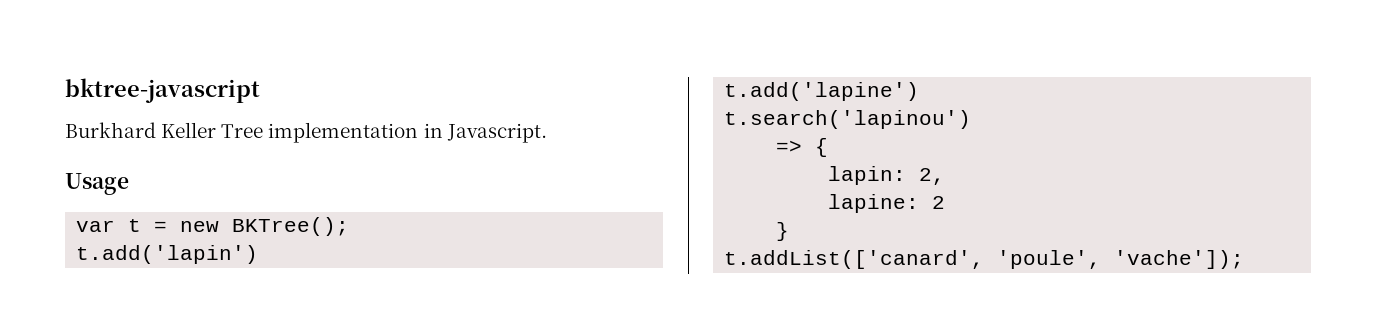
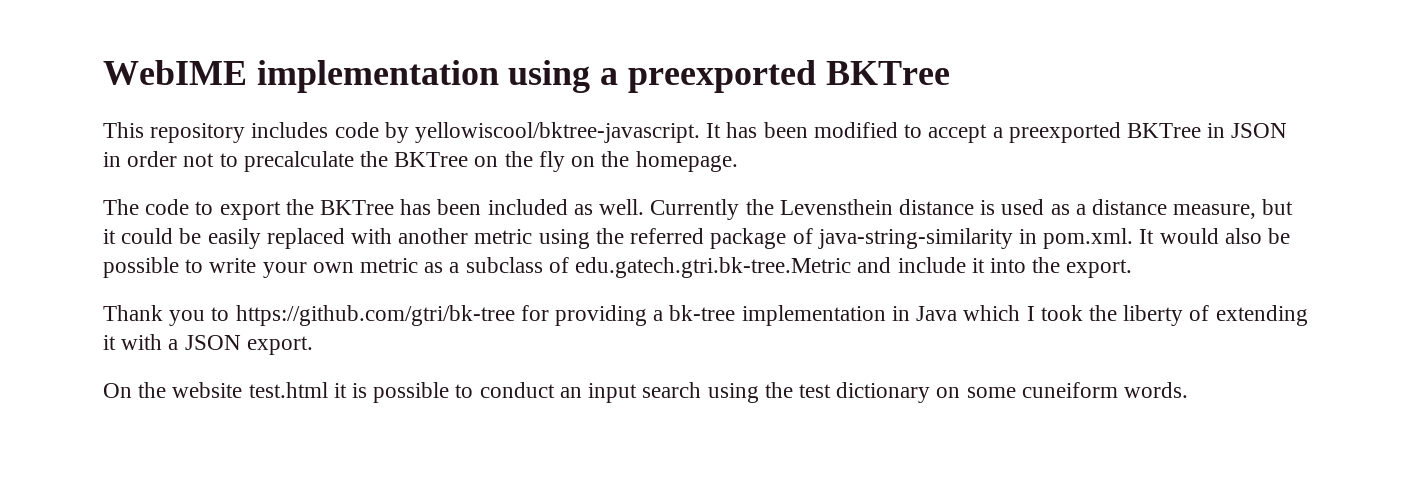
[65,78,260,103] [65,122,547,143] [65,173,129,195] [76,217,350,236] [76,245,259,264] [724,82,920,101] [724,110,972,129] [776,138,829,157] [828,166,946,185] [828,194,946,213] [776,222,790,241] [724,250,1245,269] bktree-javascript // Burkhard Keller Tree implementation in Javascript. // Usage // var t = new BKTree(); // t.add('lapin') // t.add('lapine') // t.search('lapinou') // => { // lapin: 2, // lapine: 2 // } // t.addList(['canard', 'poule', 'vache']); -> [103,60,950,93] [103,122,1288,143] [103,151,738,172] [103,199,1294,220] [103,228,1290,249] [103,257,1133,278] [103,305,1308,326] [103,334,313,355] [103,382,1188,403] WebIME implementation using a preexported BKTree // This repository includes code by yellowiscool/bktree-javascript. It has been modified to accept a preexported BKTree in JSON in order not to precalculate the BKTree on the fly on the homepage. // The code to export the BKTree has been included as well. Currently the Levensthein distance is used as a distance measure, but it could be easily replaced with another metric using the referred package of java-string-similarity in pom.xml. It would also be possible to write your own metric as a subclass of edu.gatech.gtri.bk-tree.Metric and include it into the export. // Thank you to https://github.com/gtri/bk-tree for providing a bk-tree implementation in Java which I took the liberty of extending it with a JSON export. // On the website test.html it is possible to conduct an input search using the test dictionary on some cuneiform words.

